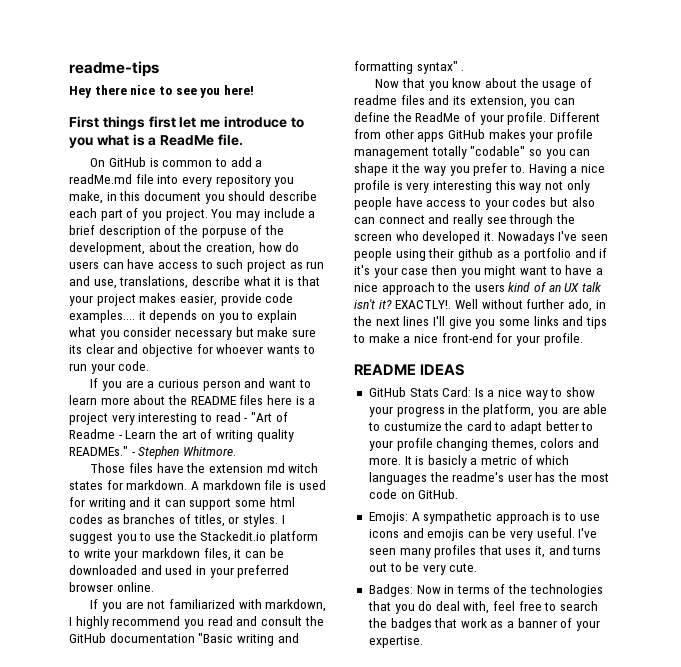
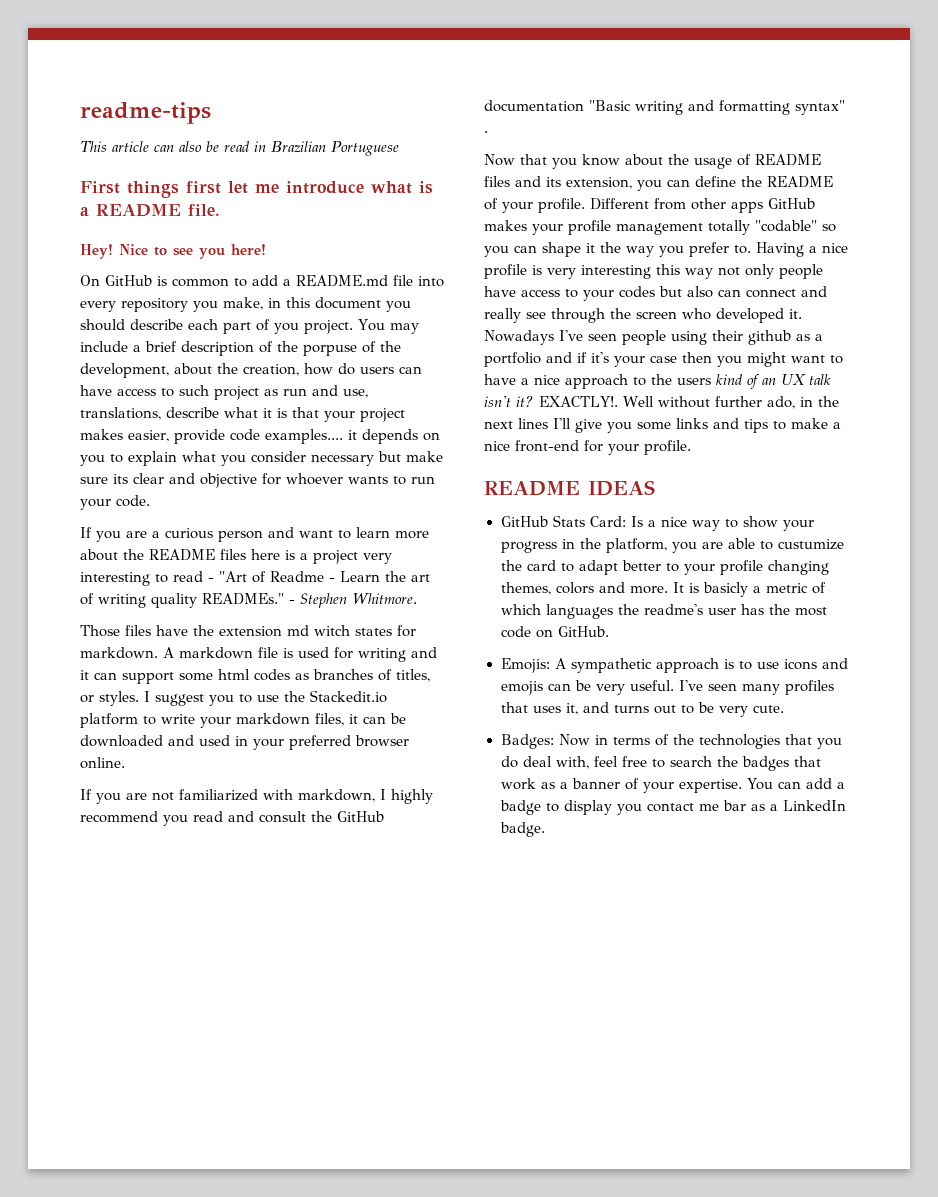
[69,85,254,98] Hey there nice to see you here! -> [80,141,399,156] This article can also be read in Brazilian Portuguese
[290,117,304,128] [69,137,93,148] to you -> (364, 187) none
[160,135,215,146] ReadMe -> [96,204,181,217] README
(243, 140) none -> [80,244,266,259] // Hey! Nice to see you here!
[69,174,132,184] readMe.md -> [296,275,388,287] README.md
[354,95,397,105] readme -> [755,154,821,166] README
[415,112,461,122] ReadMe -> [767,176,833,188] README
(423, 642) none -> [746,778,846,790] [499,800,846,815] [499,822,545,837] You can add a badge to display you contact me bar as a LinkedIn badge.

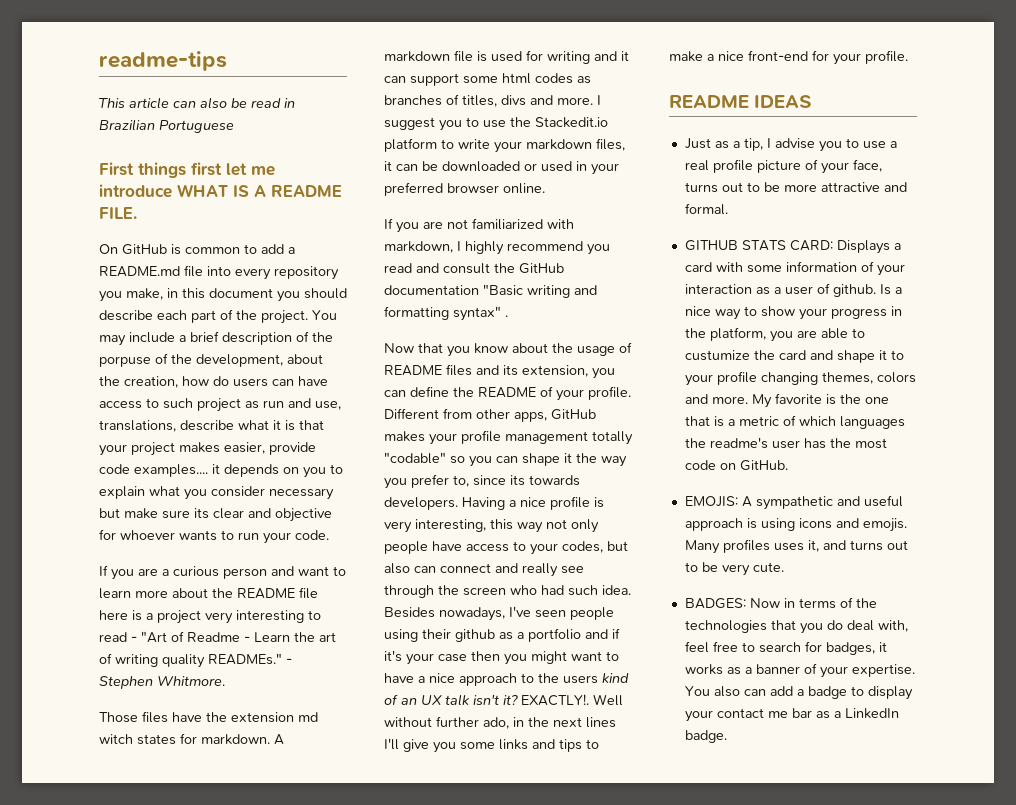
[371,181,433,194] [80,204,220,217] [80,244,266,259] what is a README file. // Hey! Nice to see you here! -> [177,184,342,197] [99,207,137,219] WHAT IS A README FILE.
[274,323,299,334] you -> [236,310,257,320] the
[220,549,246,560] files -> [299,587,318,599] file
[80,691,139,706] or styles. -> [501,95,593,106] divs and more.
[168,735,194,746] and -> [524,163,537,171] or
[731,202,763,213] apps -> [514,412,547,422] apps,
[734,245,751,254] to. -> [453,475,580,487] [384,497,458,510] to, since its towards developers.
[581,265,651,279] interesting -> [415,519,486,532] interesting,
[619,286,655,298] codes -> [562,541,603,553] codes,
[716,308,802,323] [484,330,554,345] developed it. Nowadays -> [541,585,631,596] [384,607,505,621] had such idea. Besides nowadays,
[500,515,626,527] GitHub Stats Card: -> [684,138,897,152] [684,159,882,174] [684,182,907,193] [684,203,728,215] [684,240,901,254] [684,261,905,276] [684,283,876,297] Just as a tip, I advise you to use a real profile picture of your face, turns out to be more attractive and formal. // GITHUB STATS CARD: Displays a card with some information of your interaction as a user of github.
[560,560,661,575] to adapt better -> [809,350,887,363] and shape it
[672,582,748,597] It is basicly -> [751,393,889,408] [684,416,724,427] My favorite is the one that is
[500,658,550,673] Emojis: -> [684,496,738,507] EMOJIS:
[655,658,848,673] [500,680,834,695] [500,702,528,713] approach is to use icons and emojis can be very useful. I've seen many profiles that -> [836,495,903,507] [684,518,907,532] [684,539,770,554] and useful approach is using icons and emojis. Many profiles
[500,734,554,749] Badges: -> [684,598,746,609] BADGES:
[716,756,821,771] [500,778,536,790] the badges that work -> [804,641,887,655] [684,664,723,675] for badges, it works
(774, 784) none -> [713,686,740,697] also
[616,804,642,815] you -> [684,710,713,722] your

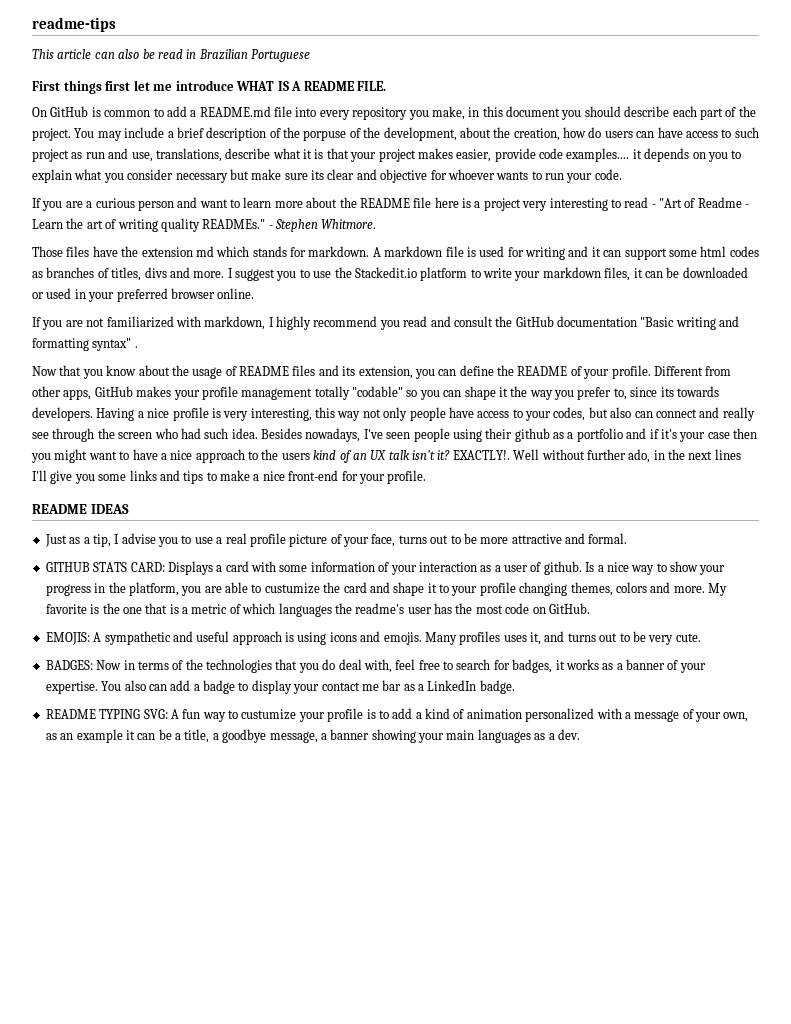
[99,734,176,745] witch states -> [216,246,287,257] which stands
(727, 736) none -> [45,708,749,722] [45,729,580,743] // README TYPING SVG: A fun way to custumize your profile is to add a kind of animation personalized with a message of your own, as an example it can be a title, a goodbye message, a banner showing your main languages as a dev.

